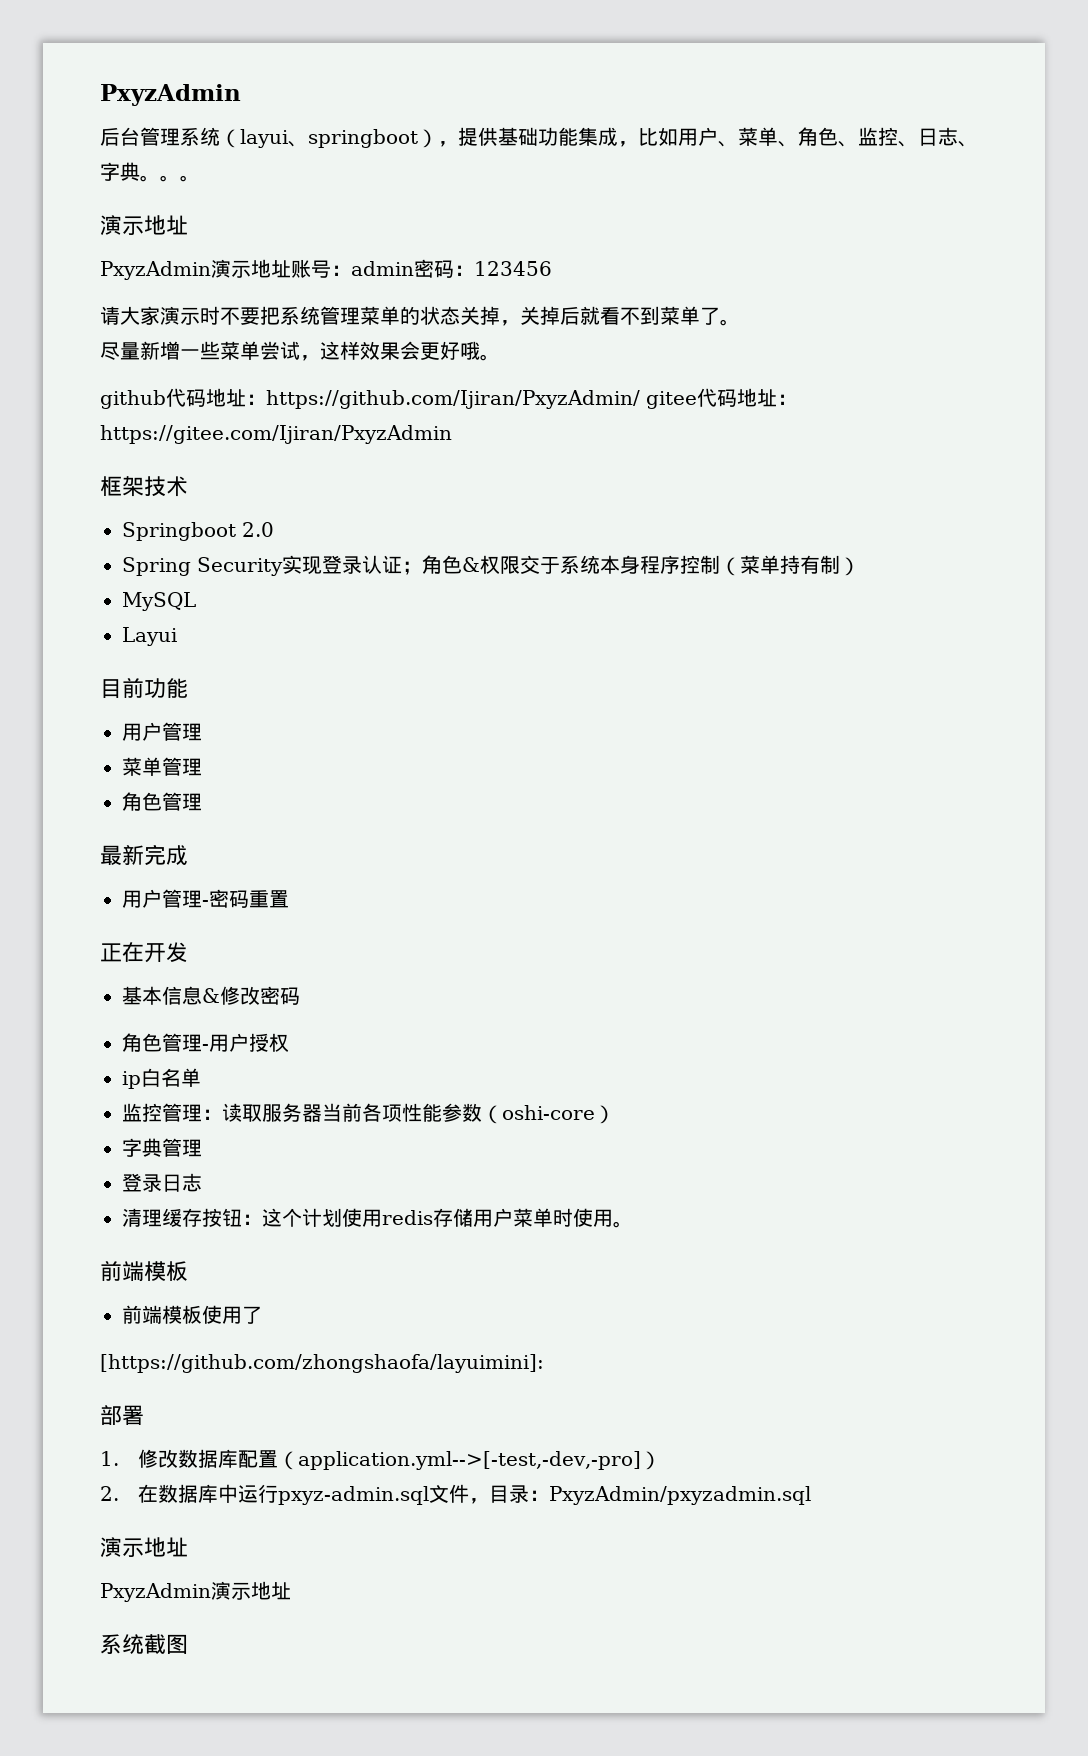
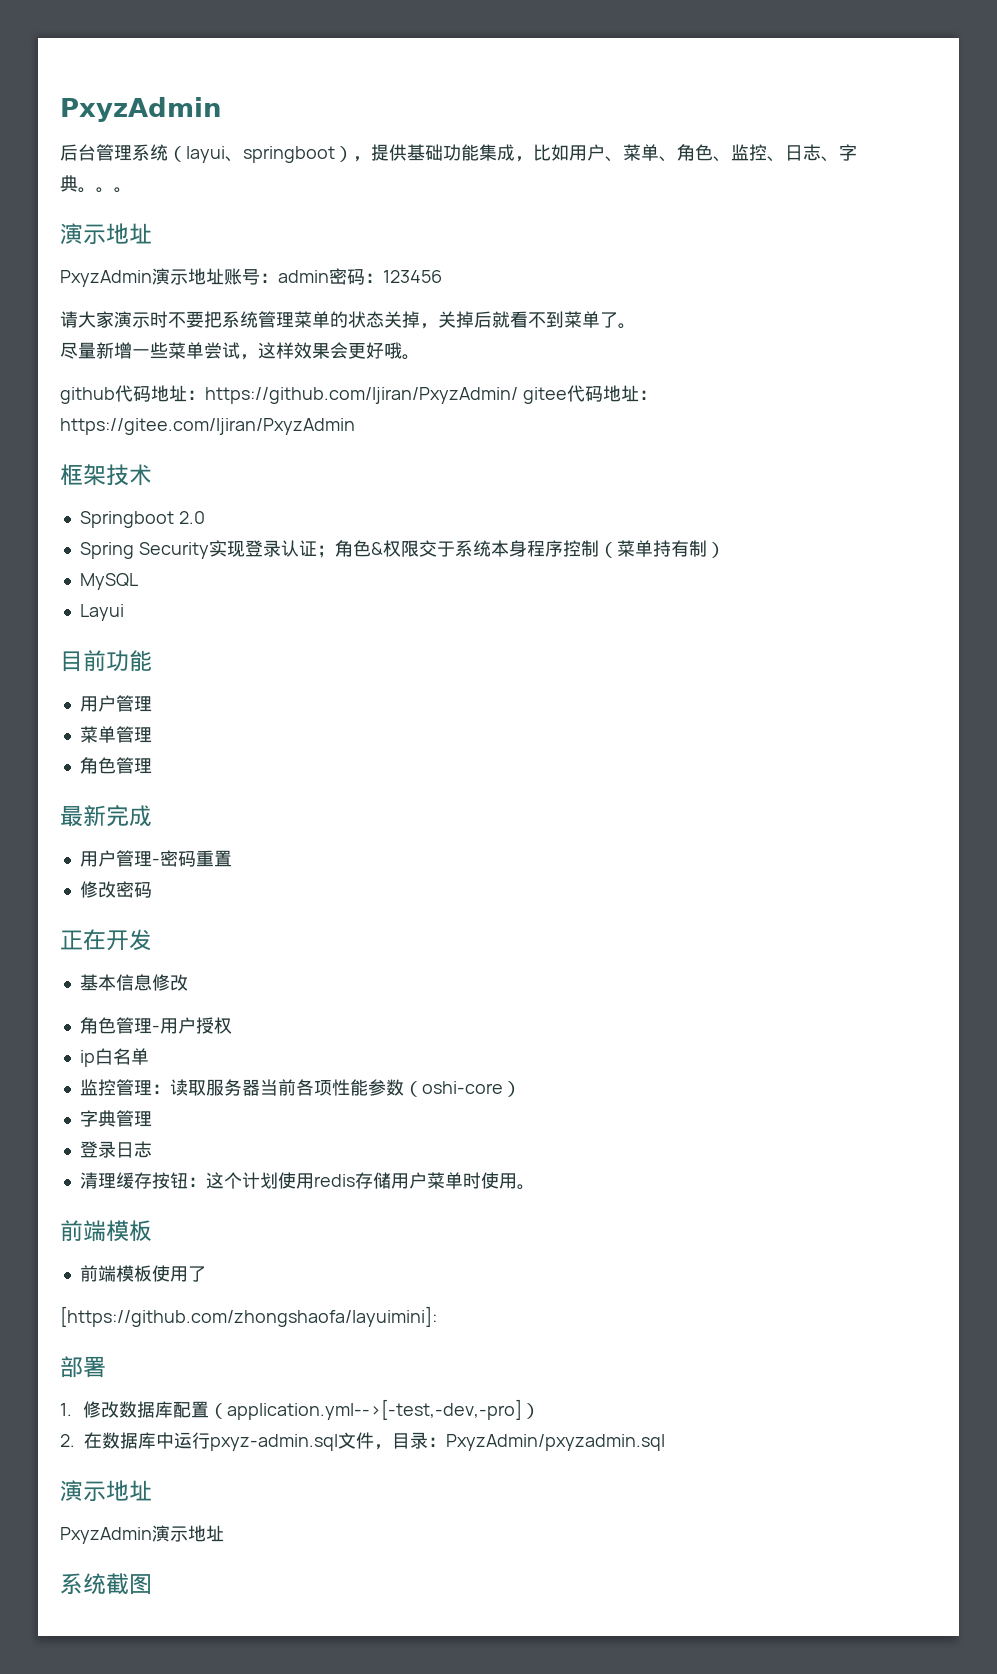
(289, 899) none -> [79,881,152,898] // 修改密码
[202,986,300,1005] &修改密码 -> [151,974,188,991] 修改

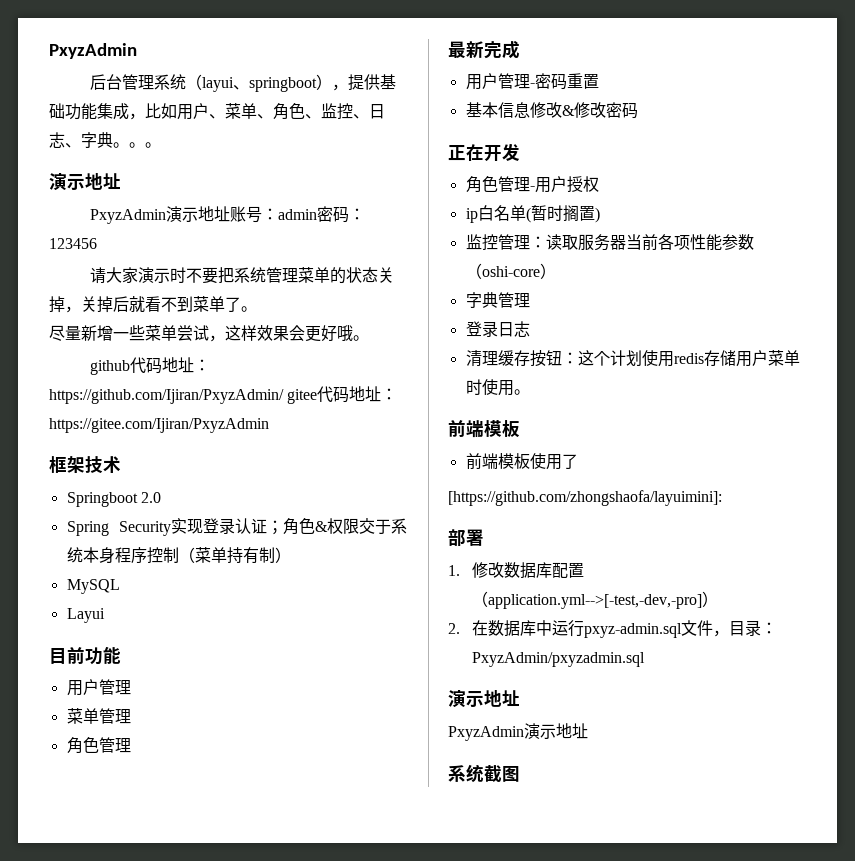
(232, 858) none -> [465,102,575,118] 基本信息修改&
[79,974,188,991] // 基本信息修改 -> (520, 152) none
(149, 1056) none -> [525,205,600,223] (暂时搁置)

